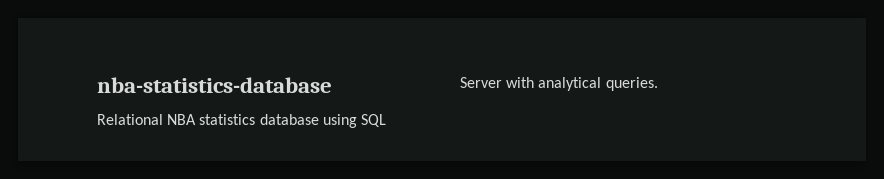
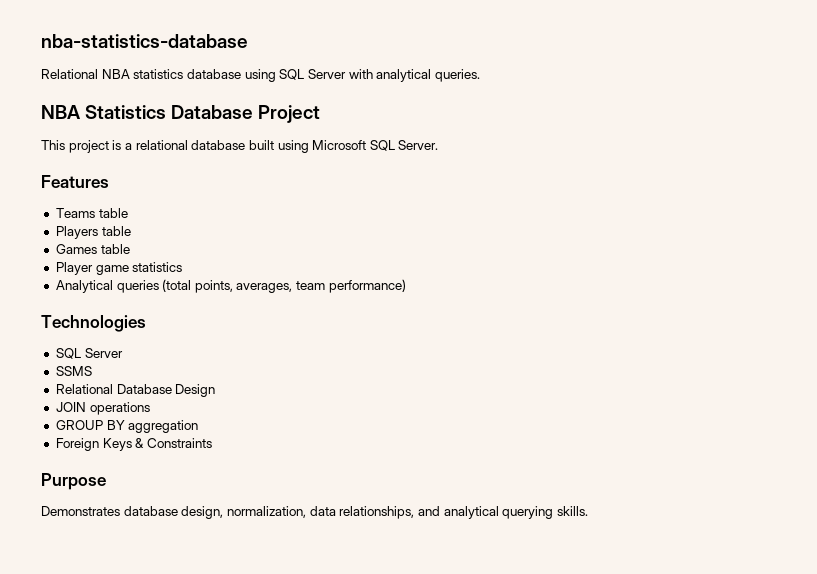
(658, 84) none -> [41,105,321,123] [41,140,439,153] [41,175,109,188] [55,208,128,218] [55,226,131,239] [55,244,130,254] [55,262,183,275] [55,279,406,293] [41,315,146,332] [55,348,123,359] [55,366,92,376] [55,384,216,397] [55,402,150,415] [55,420,199,433] [55,438,212,451] [41,473,106,490] [41,506,588,519] // NBA Statistics Database Project // This project is a relational database built using Microsoft SQL Server. // Features // Teams table // Players table // Games table // Player game statistics // Analytical queries (total points, averages, team performance) // Technologies // SQL Server // SSMS // Relational Database Design // JOIN operations // GROUP BY aggregation // Foreign Keys & Constraints // Purpose // Demonstrates database design, normalization, data relationships, and analytical querying skills.

